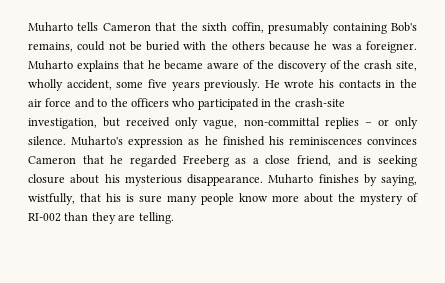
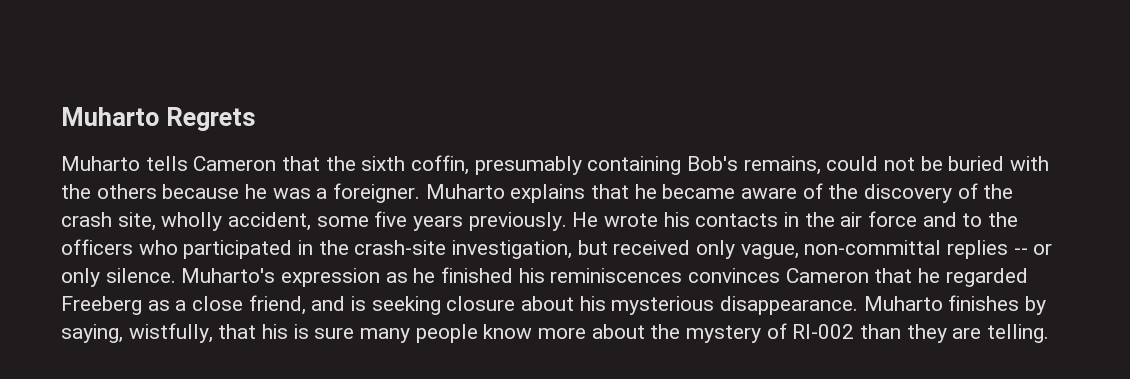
[28,22,73,32] Muharto -> [61,107,256,131] [61,156,140,171] Muharto Regrets // Muharto
[364,122,372,126] – -> [1013,248,1028,255] --

